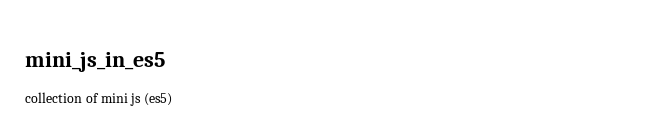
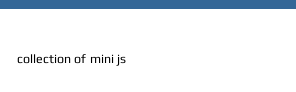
[25,52,165,72] mini_js_in_es5 // -> (17, 59) none
[144,93,173,106] (es5) -> (127, 60) none

